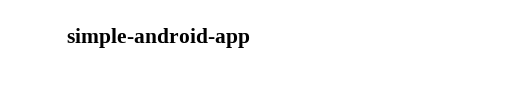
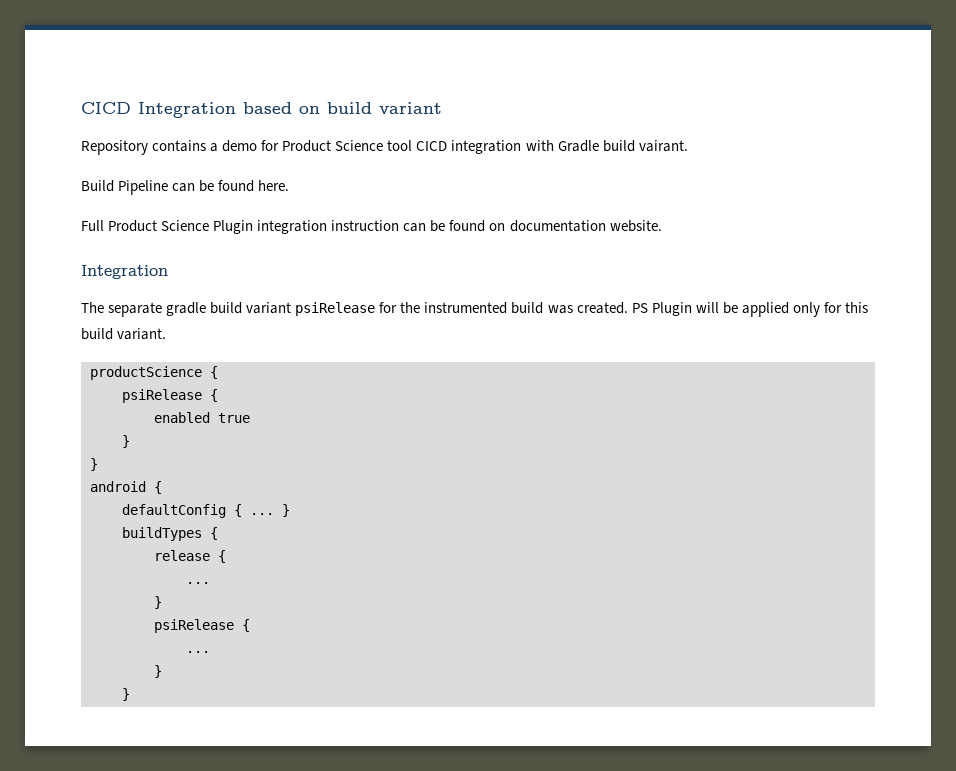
[67,28,250,48] simple-android-app -> [81,102,442,118] [81,140,688,155] [81,180,290,195] [81,220,662,234] [81,265,168,279] [81,302,868,317] [81,328,167,340] [90,366,218,380] [122,389,218,403] [154,412,250,423] [122,435,130,448] [90,458,98,471] [90,481,162,494] [122,504,290,518] [122,527,218,541] [154,550,226,563] [186,582,210,584] [154,596,162,609] [154,619,250,633] [186,651,210,653] [154,665,162,678] [122,688,130,701] CICD Integration based on build variant // Repository contains a demo for Product Science tool CICD integration with Gradle build vairant. // Build Pipeline can be found here. // Full Product Science Plugin integration instruction can be found on documentation website. // Integration // The separate gradle build variant psiRelease for the instrumented build was created. PS Plugin will be applied only for this build variant. // productScience { // psiRelease { // enabled true // } // } // android { // defaultConfig { ... } // buildTypes { // release { // ... // } // psiRelease { // ... // } // }

